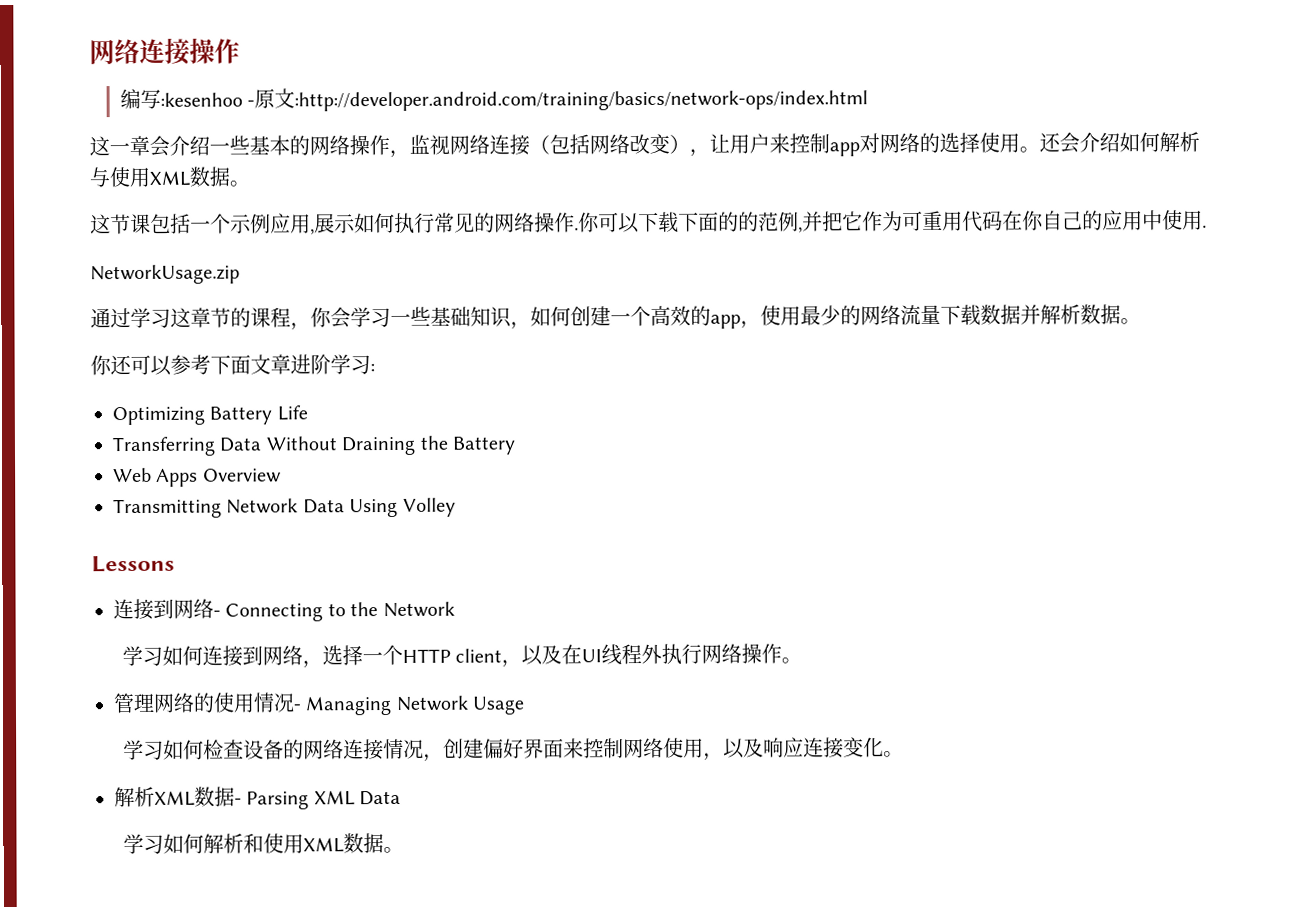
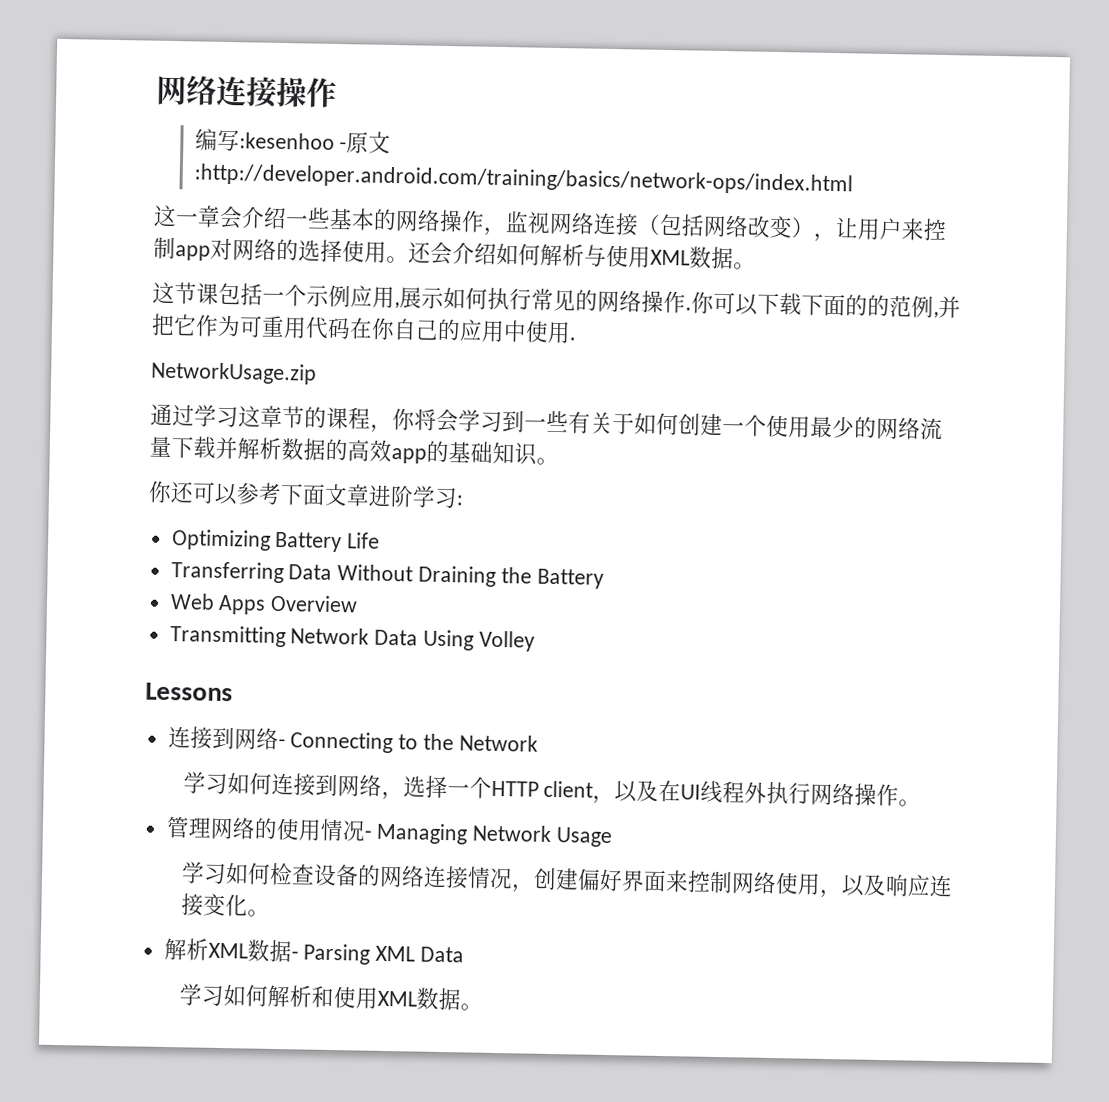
[330,305,761,330] 会学习一些基础知识，如何创建一个高效的app， -> [414,408,767,437] 将会学习到一些有关于如何创建一个
[980,304,1021,325] 数据 -> (217, 447) none
(1121, 314) none -> [325,438,537,466] 的高效app的基础知识

